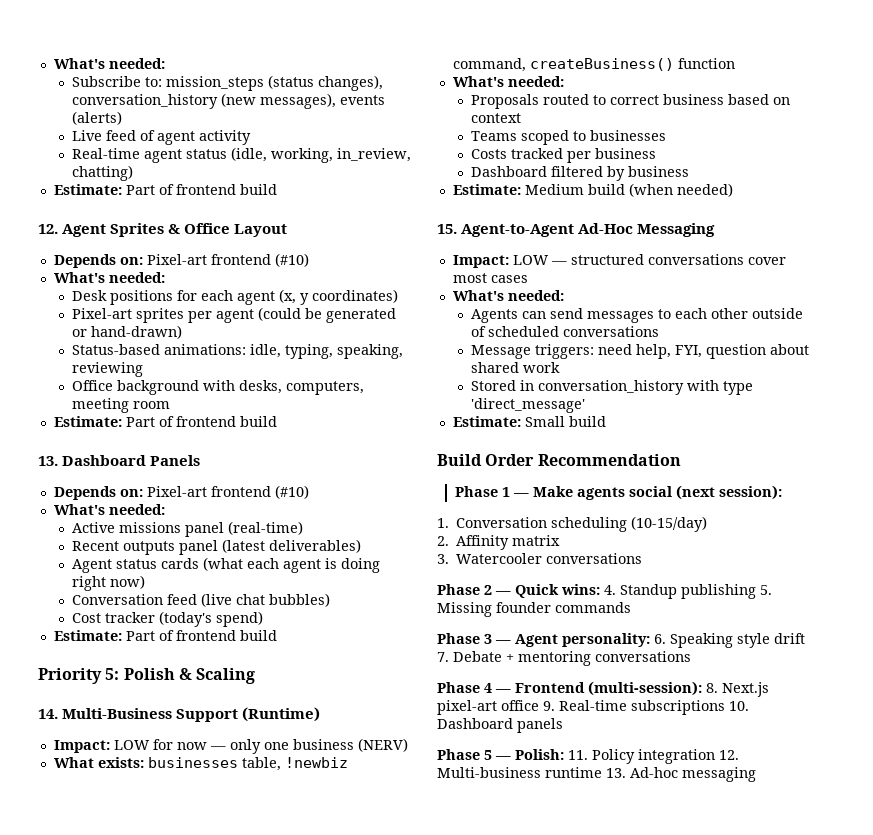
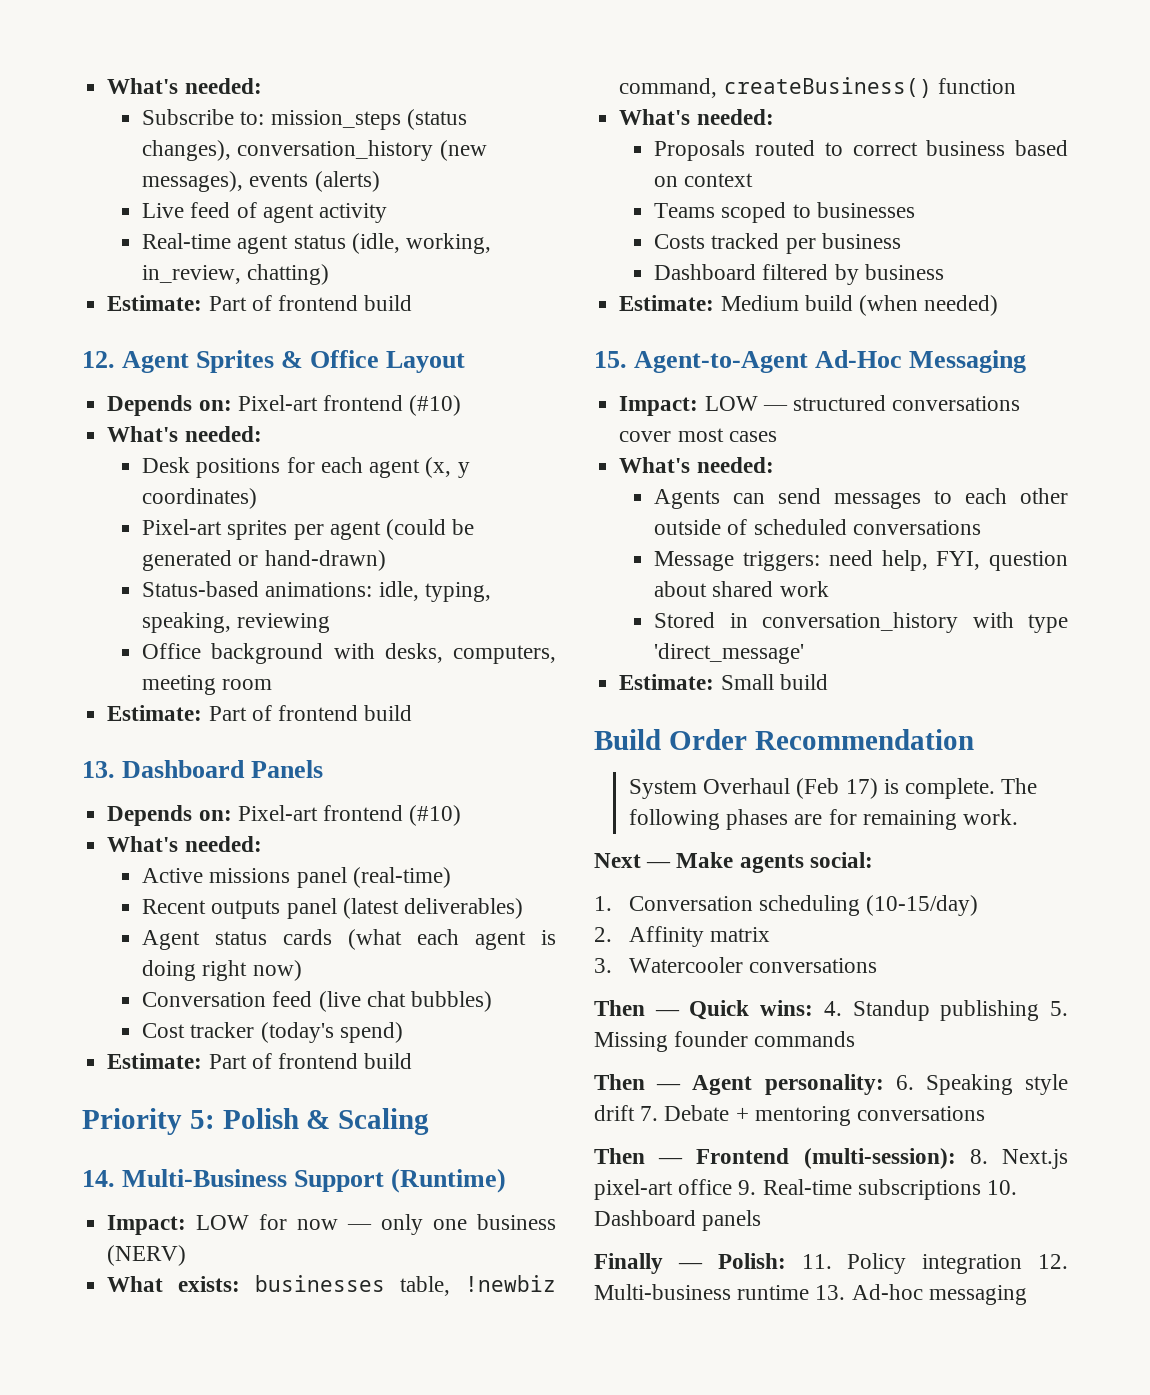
[454,485,782,500] Phase 1 — Make agents social (next session): -> [628,778,1038,799] [628,809,1019,830] [594,852,873,873] System Overhaul (Feb 17) is complete. The following phases are for remaining work. // Next — Make agents social:
[437,584,492,595] Phase 2 -> [594,1000,645,1016] Then
[437,633,492,644] Phase 3 -> [594,1074,645,1090] Then
[437,682,492,693] Phase 4 -> [594,1148,645,1164] Then
[437,749,492,760] Phase 5 -> [594,1253,663,1274] Finally

